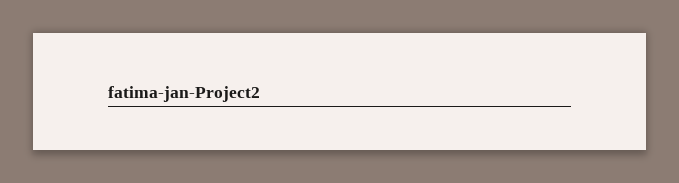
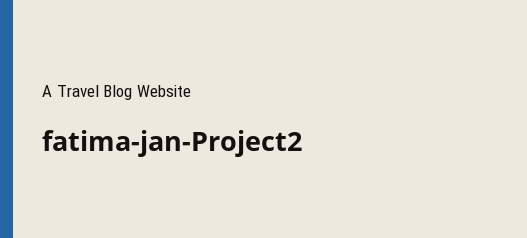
(108, 94) none -> [42,85,191,100] A Travel Blog Website //

